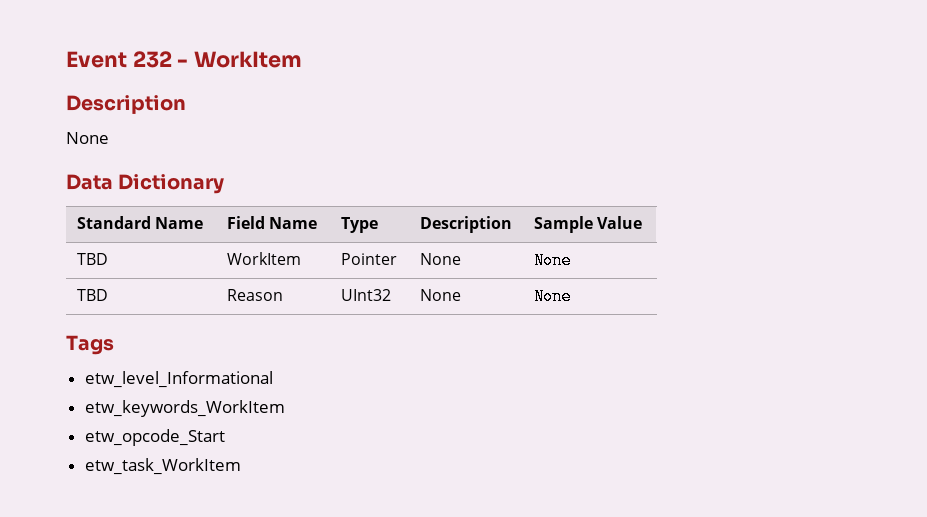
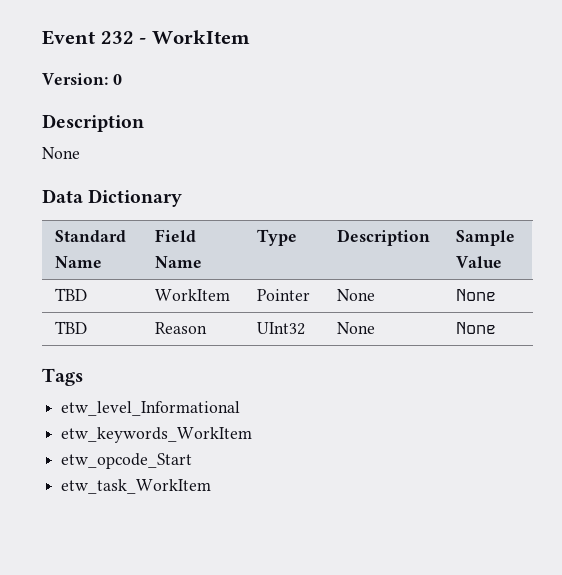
(303, 59) none -> [42,73,122,85] // Version: 0

